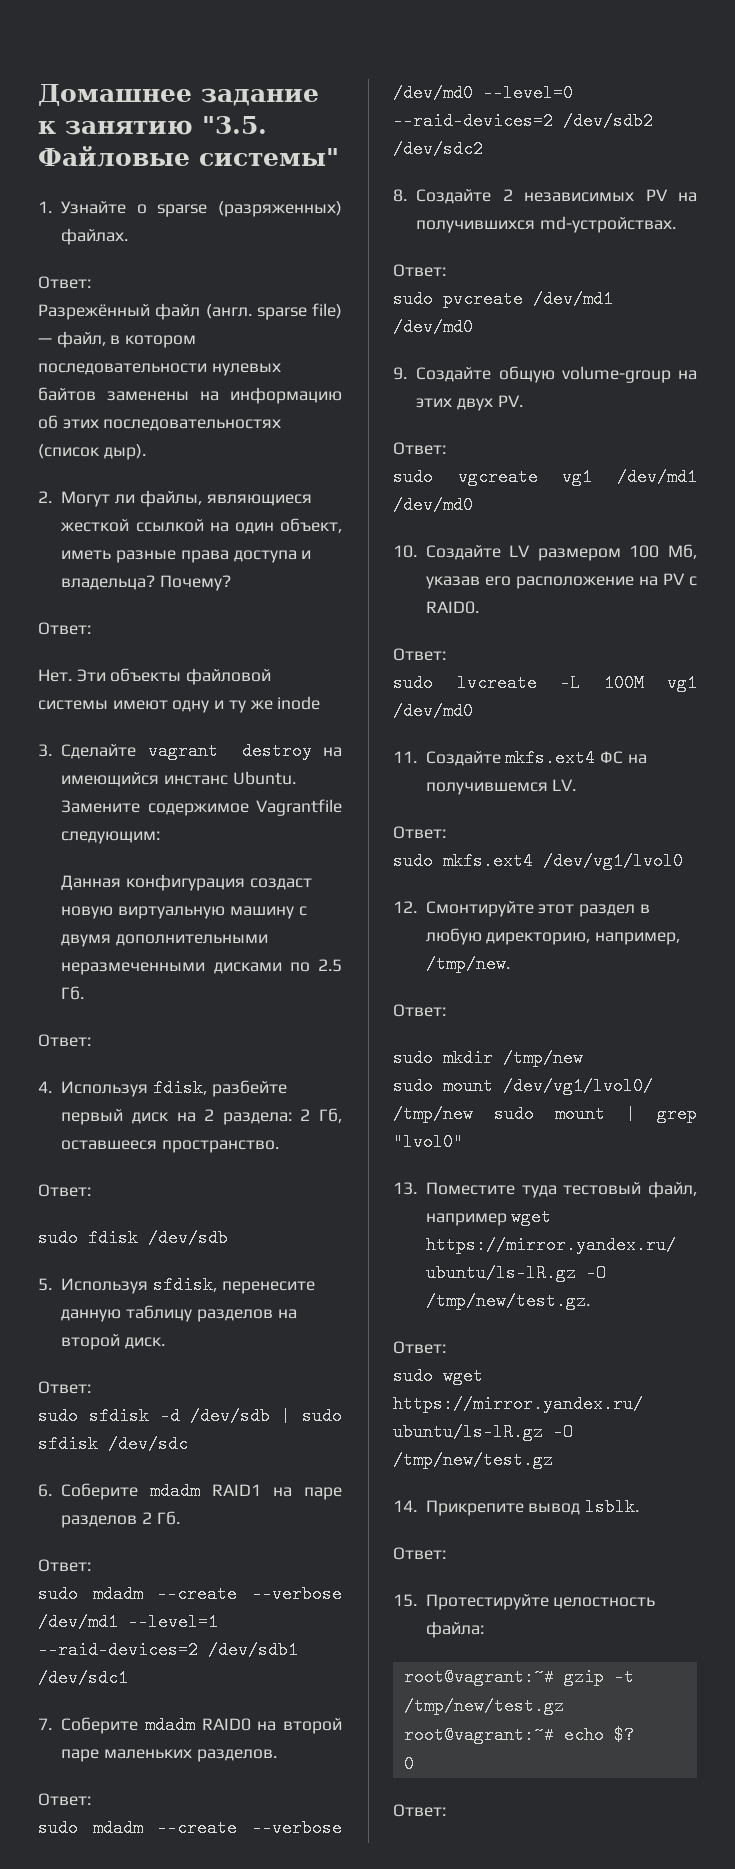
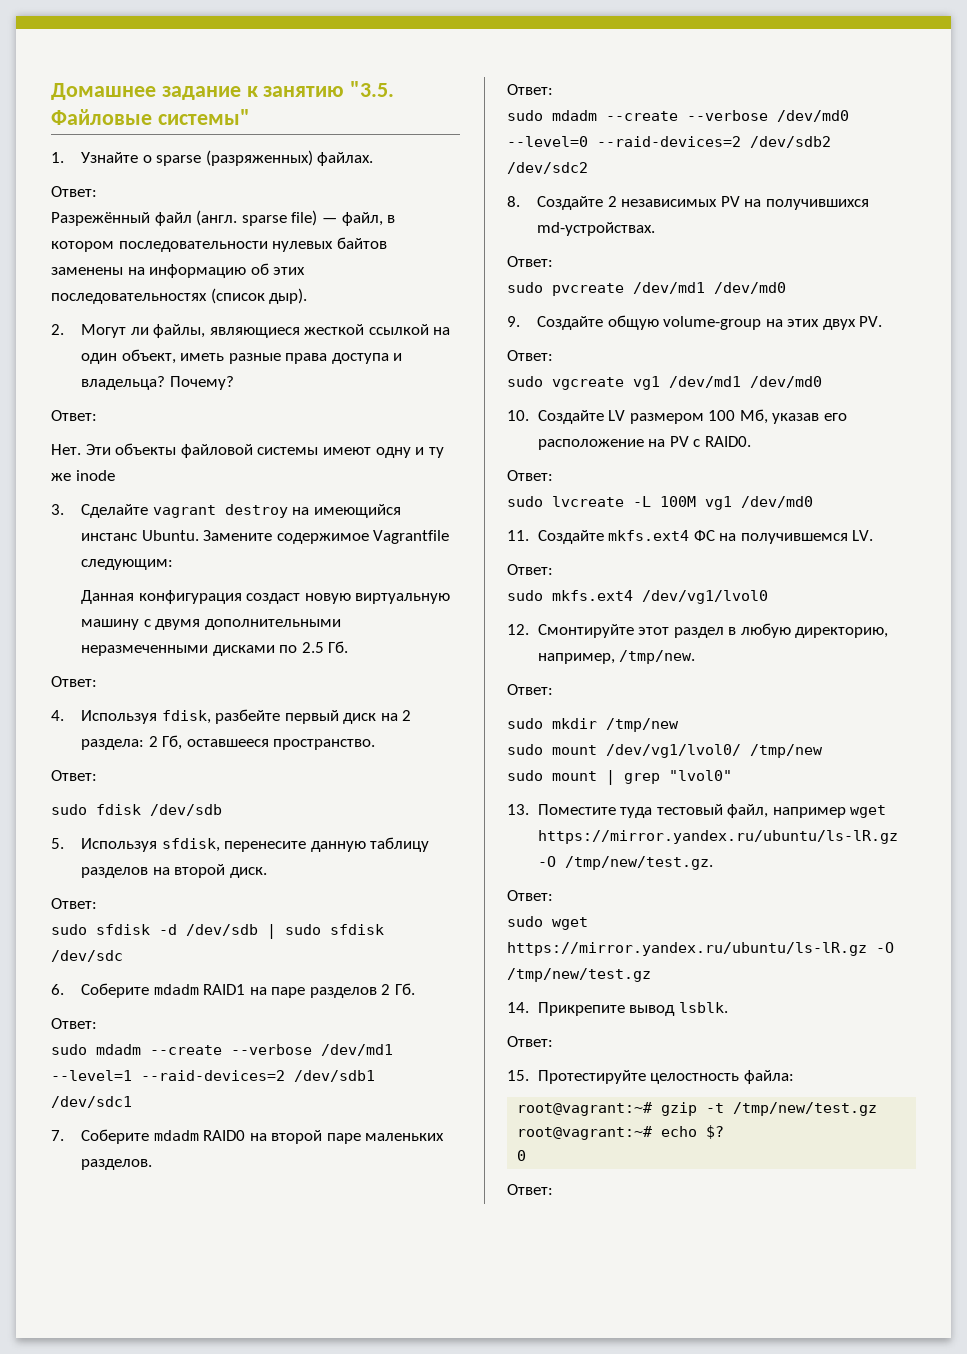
(473, 1114) none -> (823, 751) //

